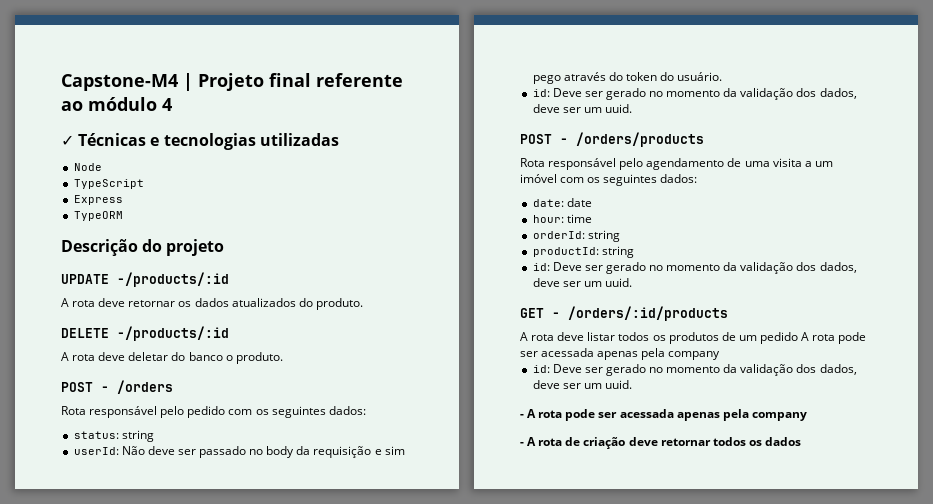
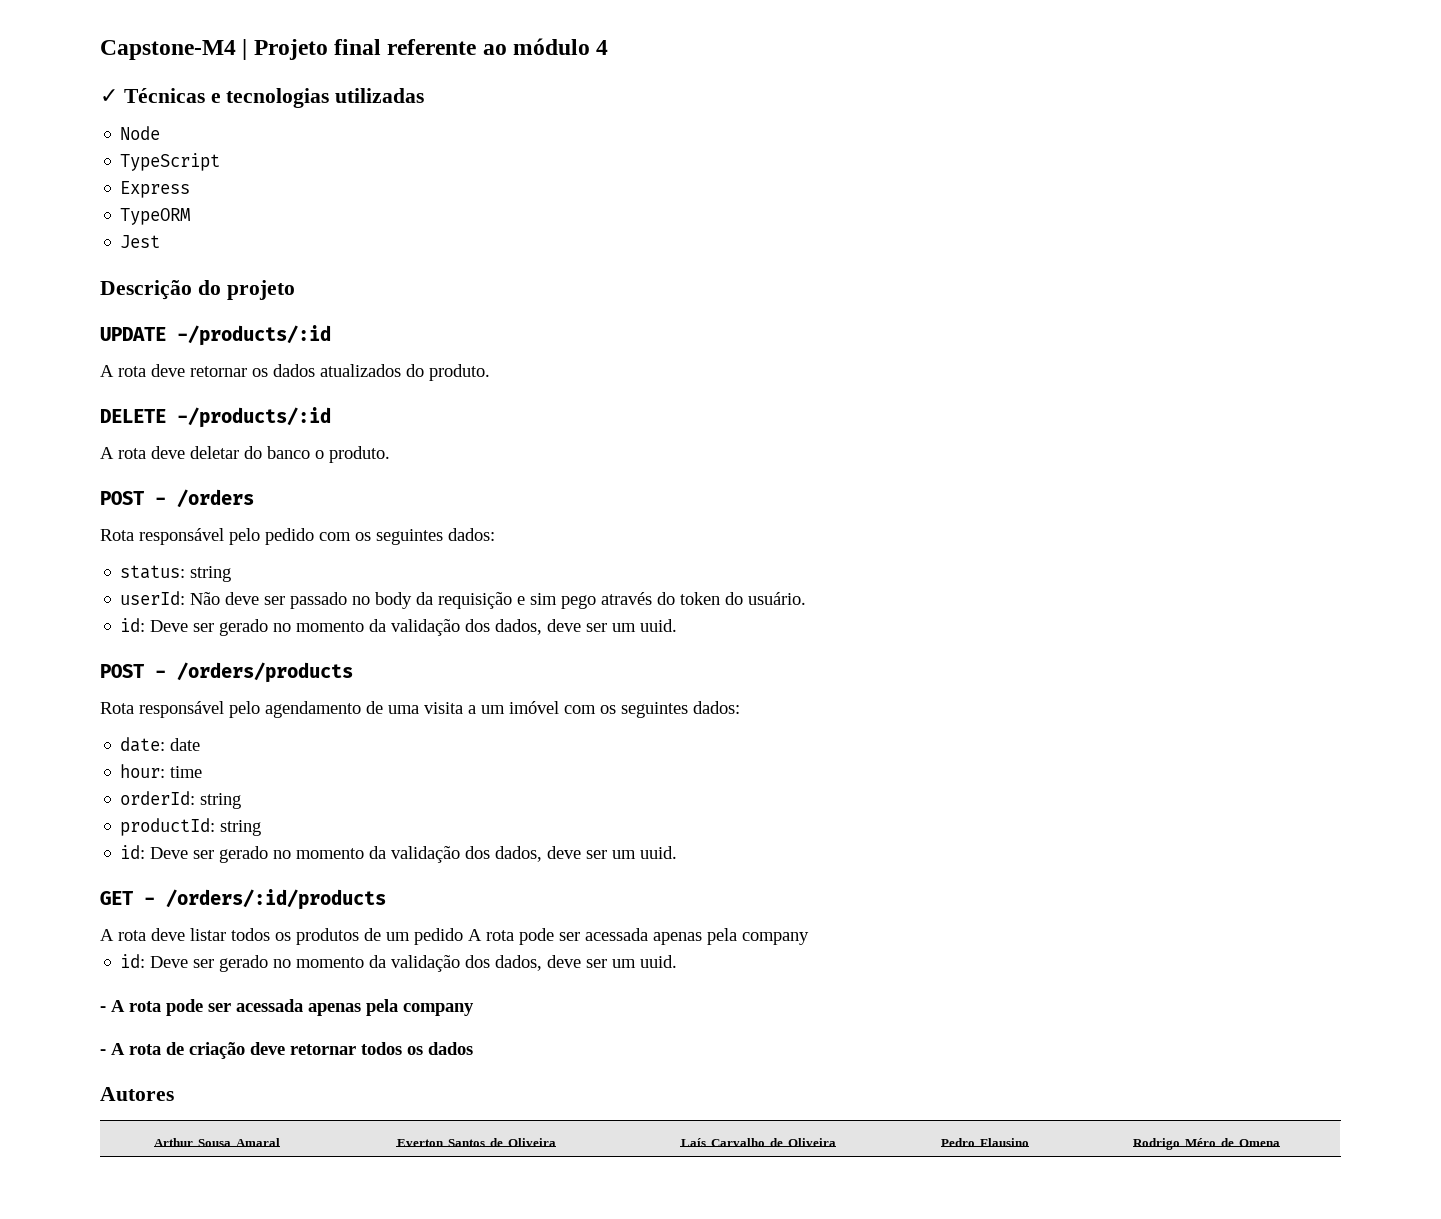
(123, 216) none -> [120,235,161,248] // Jest
(801, 441) none -> [100,1087,174,1101] [154,1138,280,1147] [396,1138,556,1147] [680,1138,836,1147] [941,1138,1029,1147] [1133,1138,1280,1150] // Autores // Arthur Sousa Amaral | Everton Santos de Oliveira | Laís Carvalho de Oliveira | Pedro Flausino | Rodrigo Méro de Omena

